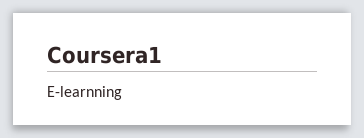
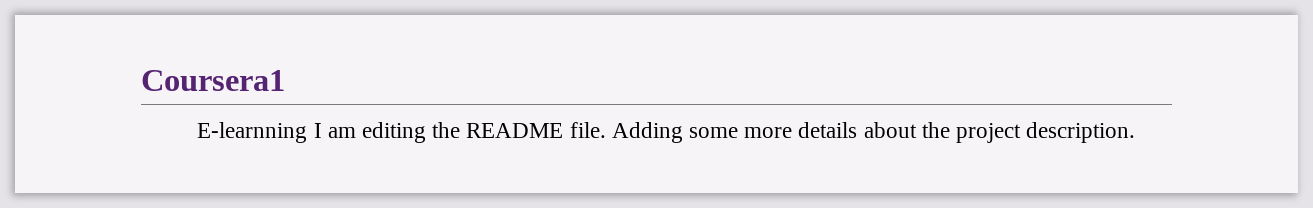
(122, 93) none -> [313,122,1136,143] I am editing the README file. Adding some more details about the project description.

